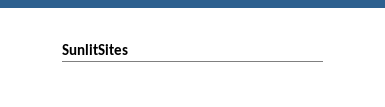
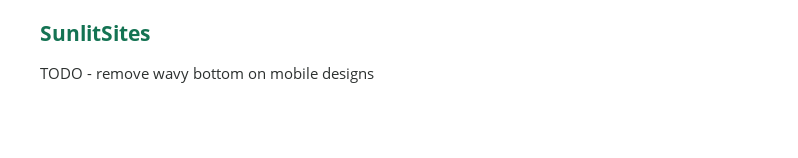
(128, 49) none -> [40,67,375,83] // TODO - remove wavy bottom on mobile designs

